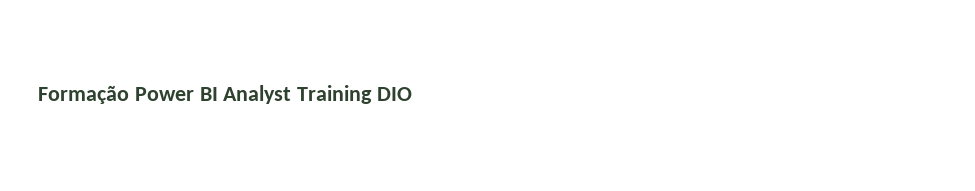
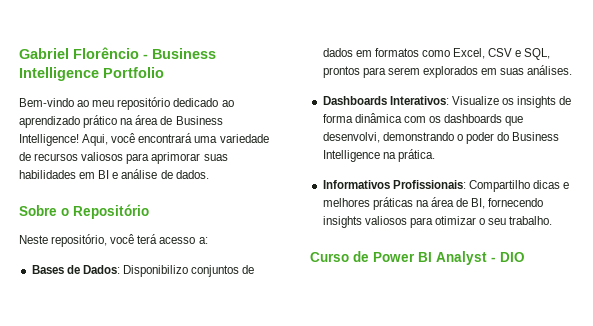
[38,85,129,104] Formação -> [19,47,216,59] [19,67,164,81] [19,97,234,110] [19,115,223,128] [19,133,269,146] [19,152,228,164] [19,169,209,179] [19,204,149,219] [19,234,208,247] [31,265,255,277] [322,48,551,60] [322,65,573,78] [322,96,572,108] [322,113,524,126] [322,132,560,144] [322,149,435,162] [322,180,570,192] [322,197,544,210] [322,216,553,228] [310,251,369,262] Gabriel Florêncio - Business Intelligence Portfolio // Bem-vindo ao meu repositório dedicado ao aprendizado prático na área de Business Intelligence! Aqui, você encontrará uma variedade de recursos valiosos para aprimorar suas habilidades em BI e análise de dados. // Sobre o Repositório // Neste repositório, você terá acesso a: // Bases de Dados: Disponibilizo conjuntos de dados em formatos como Excel, CSV e SQL, prontos para serem explorados em suas análises. // Dashboards Interativos: Visualize os insights de forma dinâmica com os dashboards que desenvolvi, demonstrando o poder do Business Intelligence na prática. // Informativos Profissionais: Compartilho dicas e melhores práticas na área de BI, fornecendo insights valiosos para otimizar o seu trabalho. // Curso de
[297,85,373,104] Training -> [491,257,496,262] -

